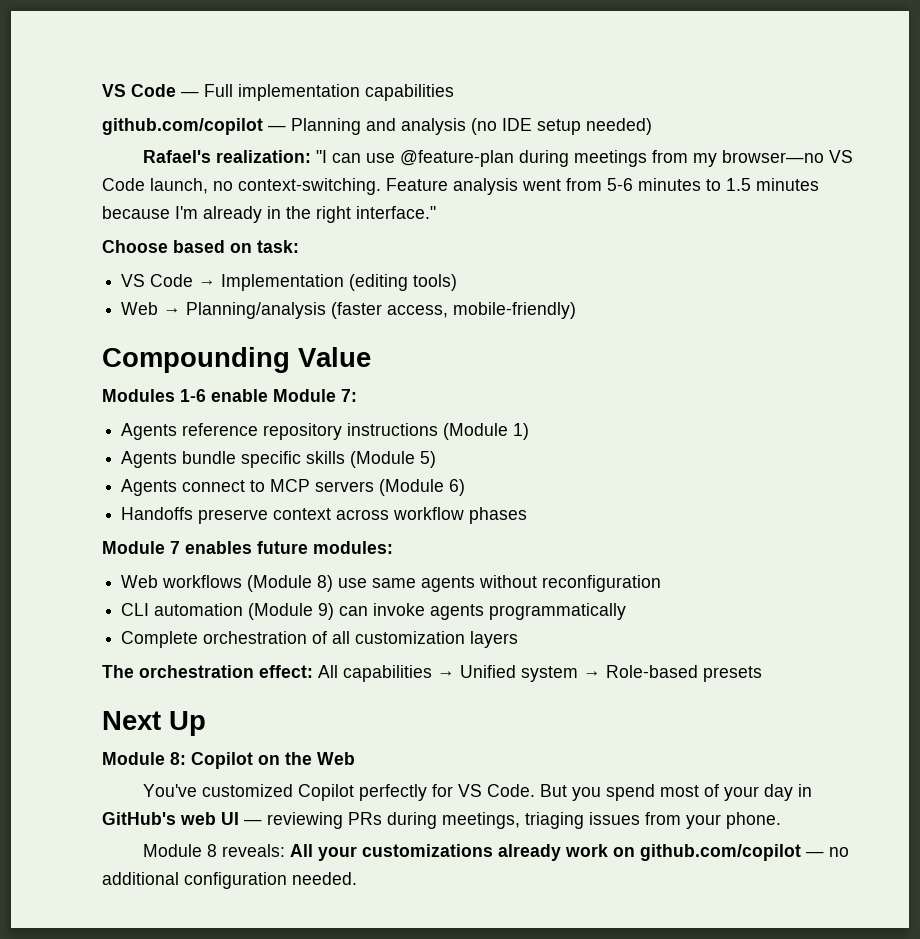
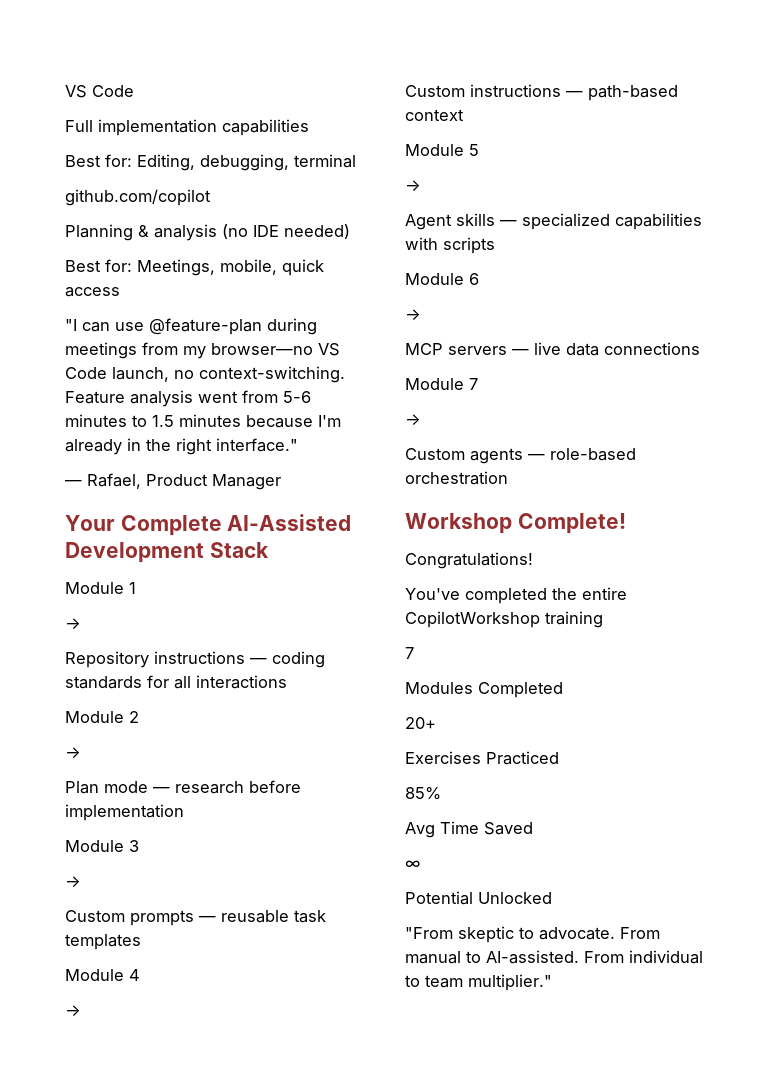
[102,84,199,97] VS Code — -> [65,85,134,98] VS Code //
[102,118,396,135] github.com/copilot — Planning and -> [65,154,356,171] [65,189,211,206] [65,224,149,241] Best for: Editing, debugging, terminal // github.com/copilot // Planning &
[537,119,581,135] setup -> (279, 231) none
[143,150,312,163] Rafael's realization: -> [65,259,324,276] [65,287,120,297] Best for: Meetings, mobile, quick access //
[102,240,299,253] [121,274,458,291] [121,302,577,319] [102,347,371,373] [102,389,357,402] [121,423,530,440] [121,451,437,468] [121,479,466,496] [121,507,528,524] [102,541,393,554] [121,575,662,592] [121,603,627,620] [121,631,519,648] [102,665,762,682] [102,711,206,736] [102,752,355,769] [143,784,813,801] [102,812,781,829] [143,844,850,861] [102,872,357,889] Choose based on task: // VS Code → Implementation (editing tools) // Web → Planning/analysis (faster access, mobile-friendly) // Compounding Value // Modules 1-6 enable Module 7: // Agents reference repository instructions (Module 1) // Agents bundle specific skills (Module 5) // Agents connect to MCP servers (Module 6) // Handoffs preserve context across workflow phases // Module 7 enables future modules: // Web workflows (Module 8) use same agents without reconfiguration // CLI automation (Module 9) can invoke agents programmatically // Complete orchestration of all customization layers // The orchestration effect: All capabilities → Unified system → Role-based presets // Next Up // Module 8: Copilot on the Web // You've customized Copilot perfectly for VS Code. But you spend most of your day in GitHub's web UI — reviewing PRs during meetings, triaging issues from your phone. // Module 8 reveals: All your customizations already work on github.com/copilot — no additional configuration needed. -> [65,473,281,490] [65,514,352,536] [65,542,269,563] [65,582,136,594] [65,618,81,629] [65,651,325,668] [65,675,287,689] [65,711,139,723] [65,747,81,758] [65,780,301,794] [65,804,184,821] [65,840,139,852] [65,876,81,887] [65,910,326,926] [65,934,141,950] [65,969,140,981] [65,1005,81,1016] [405,84,678,101] [405,109,464,121] [405,144,479,156] [405,180,421,191] [405,213,702,230] [405,237,495,254] [405,273,479,285] [405,309,421,320] [405,342,700,356] [405,378,478,390] [405,414,421,425] [405,448,636,464] [405,471,508,485] [405,513,626,534] [405,552,533,569] [405,587,627,604] [405,611,603,628] [405,647,414,659] [405,682,563,698] [405,717,436,729] [405,751,559,765] [405,787,441,800] [405,821,533,838] [405,860,420,869] [405,891,552,905] [405,926,660,943] [405,950,703,964] [405,974,552,991] — Rafael, Product Manager // Your Complete AI-Assisted Development Stack // Module 1 // → // Repository instructions — coding standards for all interactions // Module 2 // → // Plan mode — research before implementation // Module 3 // → // Custom prompts — reusable task templates // Module 4 // → // Custom instructions — path-based context // Module 5 // → // Agent skills — specialized capabilities with scripts // Module 6 // → // MCP servers — live data connections // Module 7 // → // Custom agents — role-based orchestration // Workshop Complete! // Congratulations! // You've completed the entire CopilotWorkshop training // 7 // Modules Completed // 20+ // Exercises Practiced // 85% // Avg Time Saved // ∞ // Potential Unlocked // "From skeptic to advocate. From manual to AI-assisted. From individual to team multiplier."

